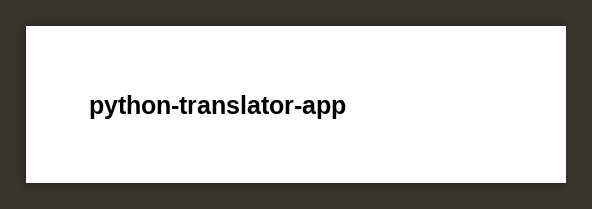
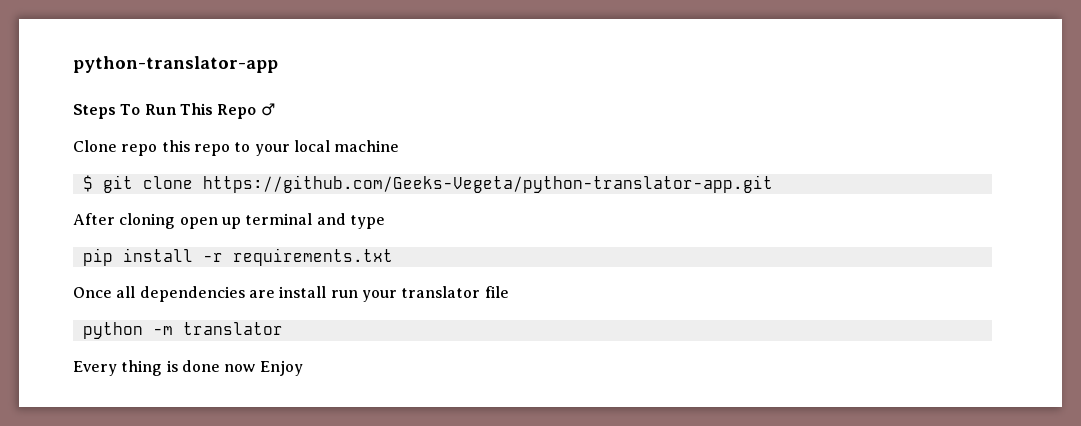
(346, 107) none -> [73,103,275,119] [73,140,400,156] [82,175,773,193] [73,213,385,229] [82,248,393,266] [73,286,509,302] [82,322,283,339] [73,360,303,376] // Steps To Run This Repo ♂ // Clone repo this repo to your local machine // $ git clone https://github.com/Geeks-Vegeta/python-translator-app.git // After cloning open up terminal and type // pip install -r requirements.txt // Once all dependencies are install run your translator file // python -m translator // Every thing is done now Enjoy

